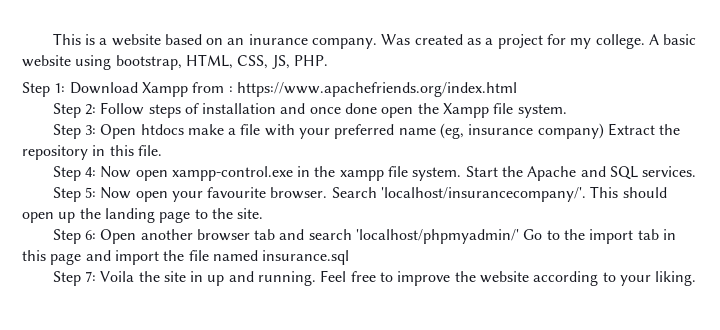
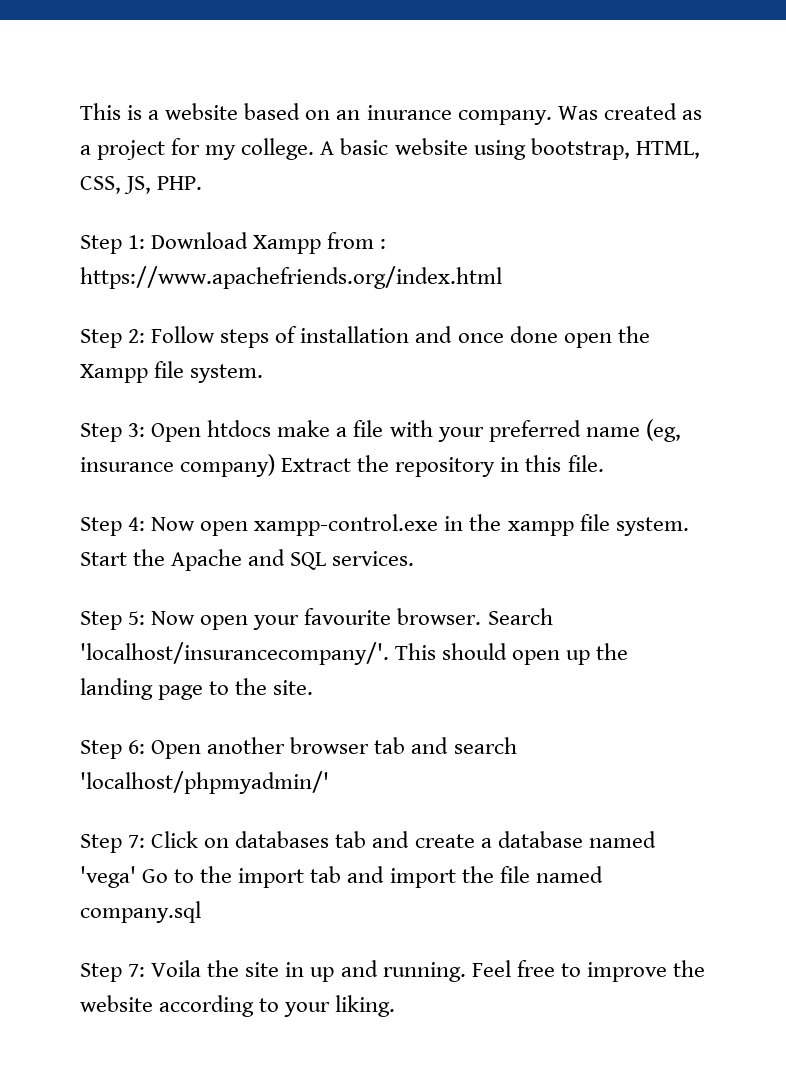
(520, 236) none -> [80,831,656,853] [80,866,136,888] // Step 7: Click on databases tab and create a database named 'vega'
[663,229,677,240] [22,250,82,265] in this page -> (342, 874) none
[262,250,350,265] insurance.sql -> [80,901,201,923] company.sql

